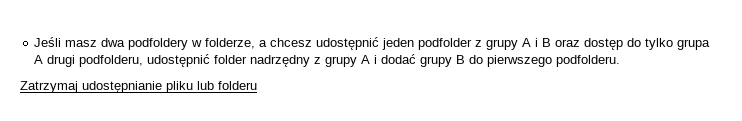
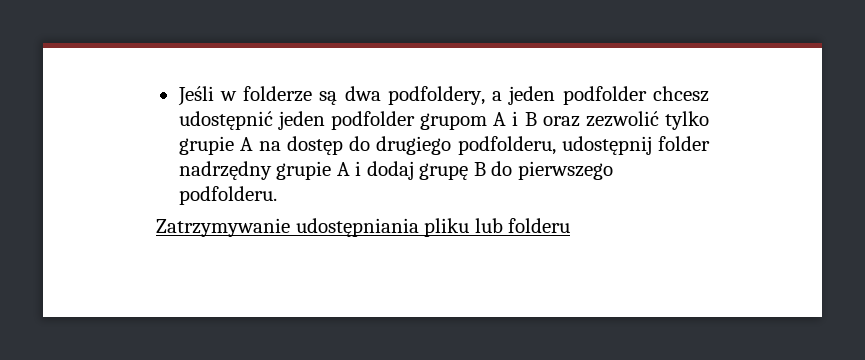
[65,38,268,50] masz dwa podfoldery w folderze, a -> [219,86,647,105] w folderze są dwa podfoldery, a jeden podfolder
[475,39,519,50] z grupy -> [420,113,488,130] grupom
[584,38,711,50] [34,54,453,67] dostęp do tylko grupa A drugi podfolderu, udostępnić folder nadrzędny z grupy A i dodać grupy -> [585,111,709,130] [178,136,711,155] [178,161,469,180] zezwolić tylko grupie A na dostęp do drugiego podfolderu, udostępnij folder nadrzędny grupie A i dodaj grupę
[20,81,162,93] Zatrzymaj udostępnianie -> [156,218,419,237] Zatrzymywanie udostępniania

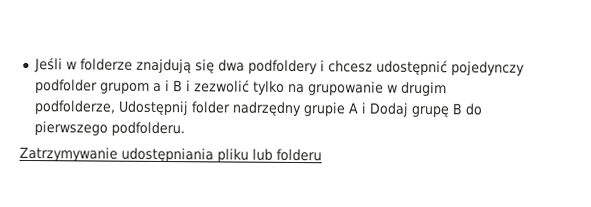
[319,86,647,105] są dwa podfoldery, a jeden podfolder -> [135,58,325,75] znajdują się dwa podfoldery i
[277,111,325,130] jeden -> [450,61,525,76] pojedynczy
[493,112,507,126] A -> [152,82,162,92] a
[542,116,580,127] oraz -> [185,80,191,92] i
[178,136,652,155] grupie A na dostęp do drugiego podfolderu, udostępnij -> [287,81,447,97] [33,100,189,116] na grupowanie w drugim podfolderze, Udostępnij
[366,161,414,180] dodaj -> [368,102,409,117] Dodaj

